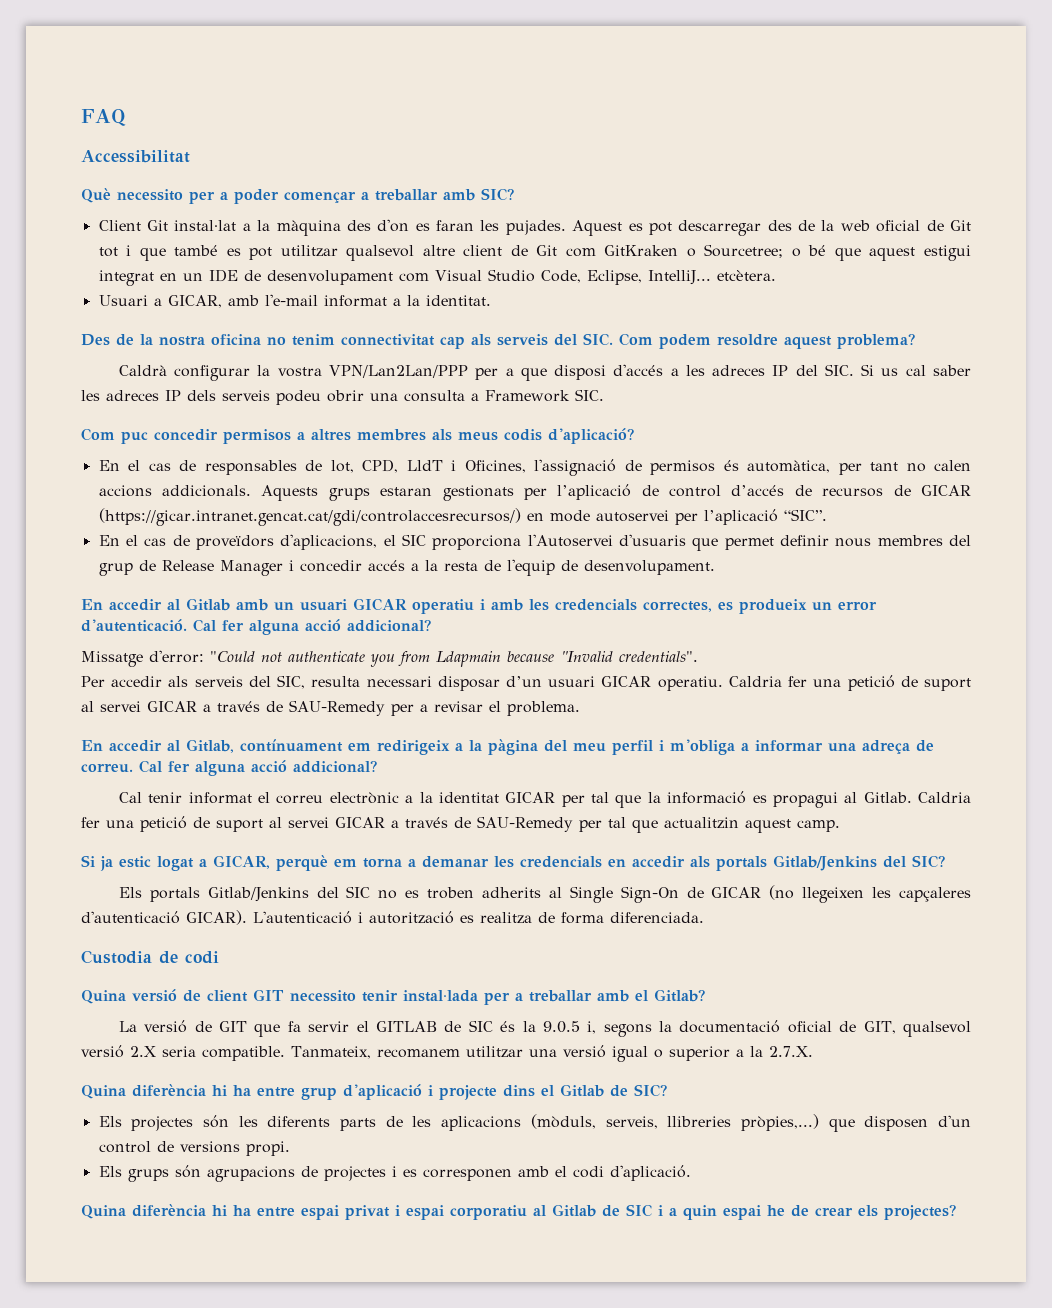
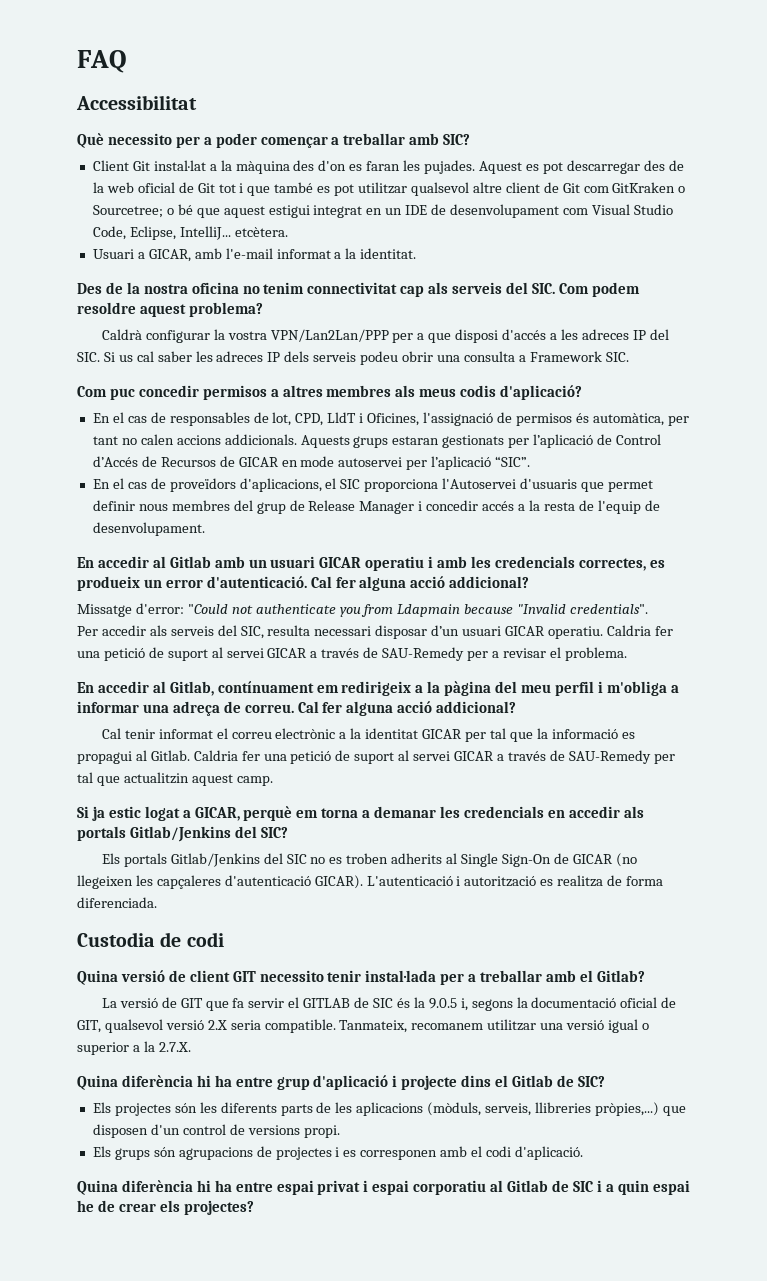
[669,485,971,497] [98,508,521,526] control d’accés de recursos de GICAR (https://gicar.intranet.gencat.cat/gdi/controlaccesrecursos/) -> [615,434,661,445] [92,456,279,467] Control d’Accés de Recursos de GICAR

